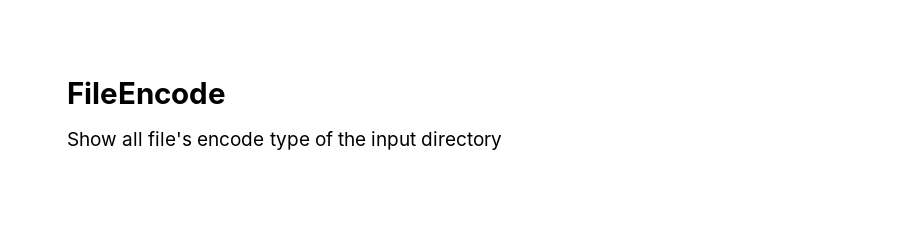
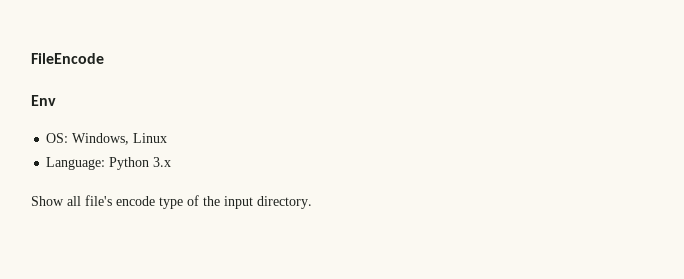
(226, 92) none -> [31,95,56,106] [46,133,168,145] [46,157,172,170] // Env // OS: Windows, Linux // Language: Python 3.x
[421,131,503,150] directory -> [257,196,312,209] directory.

